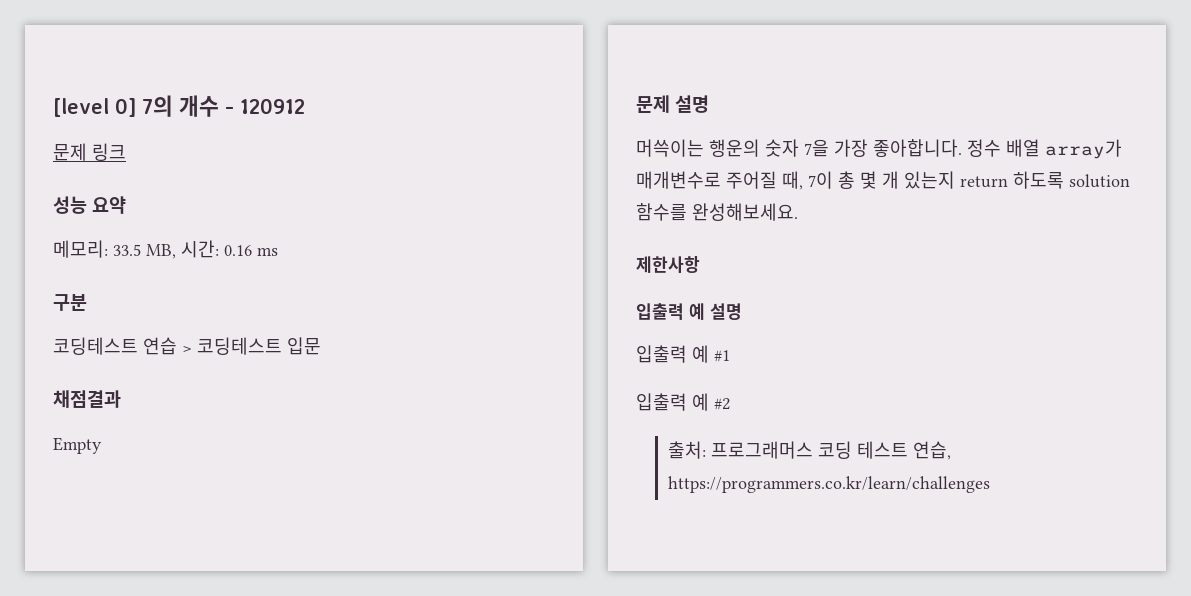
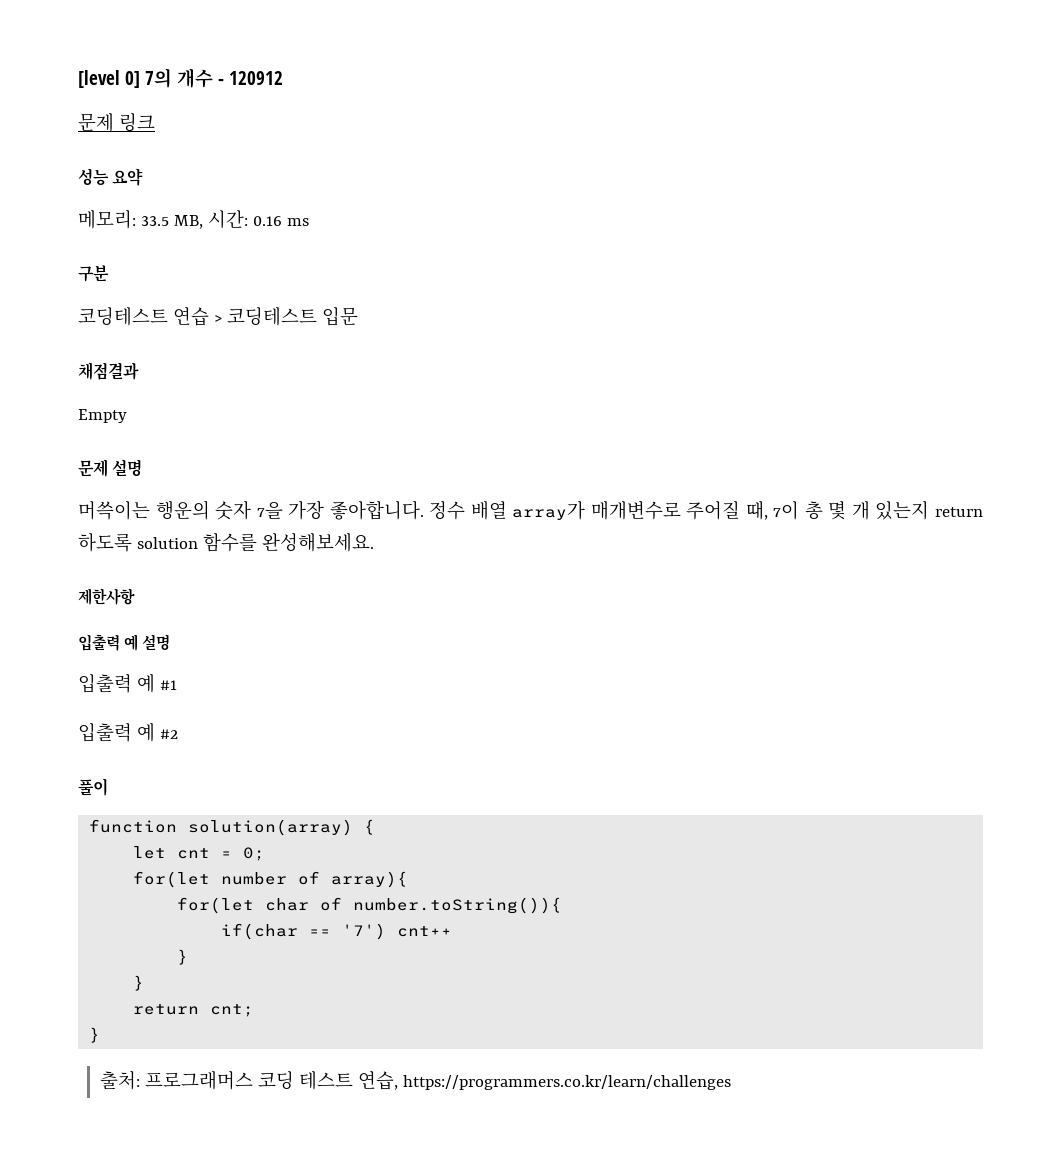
(730, 404) none -> [78,778,108,796] [89,819,376,836] [133,846,266,861] [133,871,409,888] [177,897,563,914] [221,923,453,940] [177,949,189,965] [133,975,145,991] [133,1004,255,1017] [89,1027,101,1043] // 풀이 // function solution(array) { // let cnt = 0; // for(let number of array){ // for(let char of number.toString()){ // if(char == '7') cnt++ // } // } // return cnt; // }

